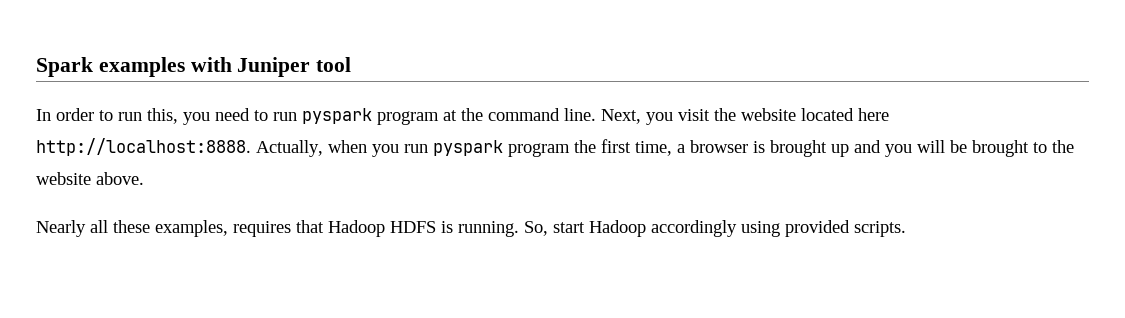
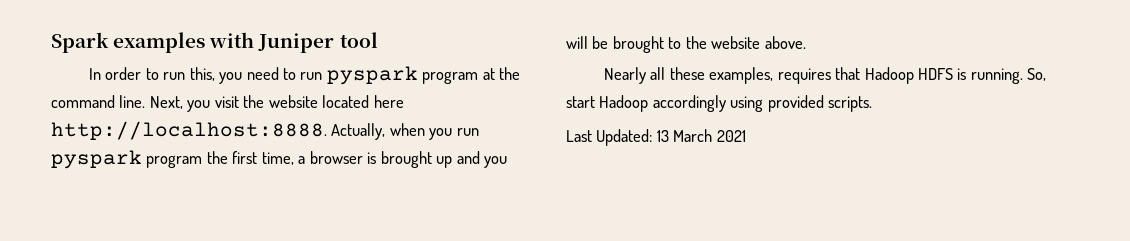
(906, 229) none -> [566,129,746,146] // Last Updated: 13 March 2021

